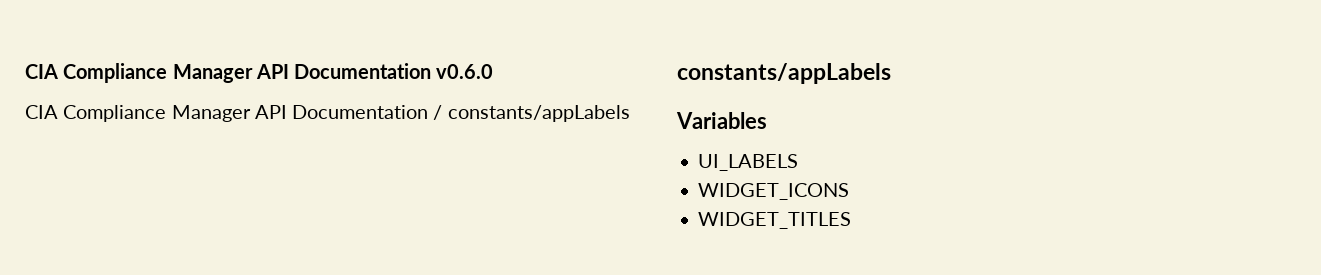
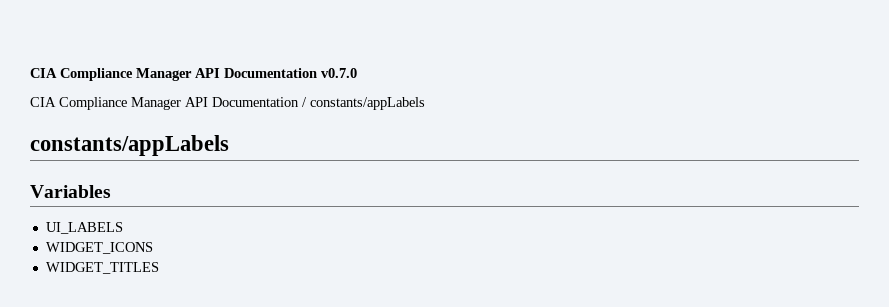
[25,63,494,83] CIA Compliance Manager API Documentation v0.6.0 -> [30,68,357,81] CIA Compliance Manager API Documentation v0.7.0

